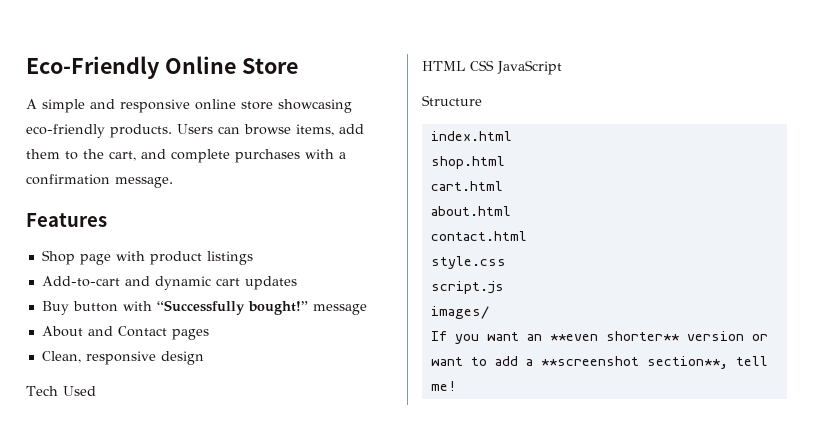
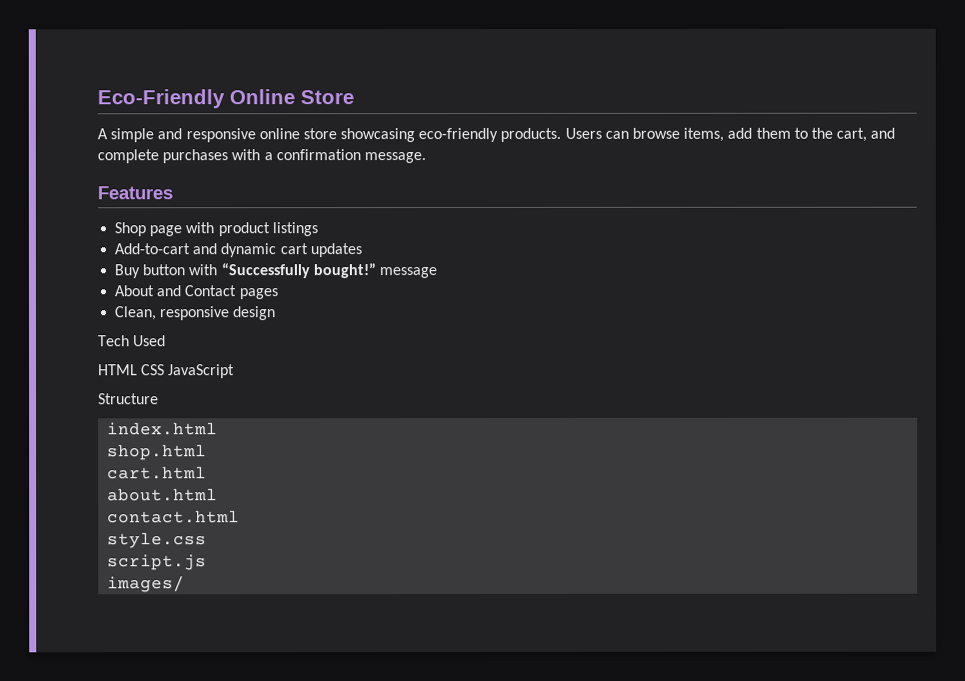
[430,331,768,344] [430,356,768,369] [430,381,456,391] // If you want an **even shorter** version or want to add a **screenshot section**, tell me! -> (186, 584) none

